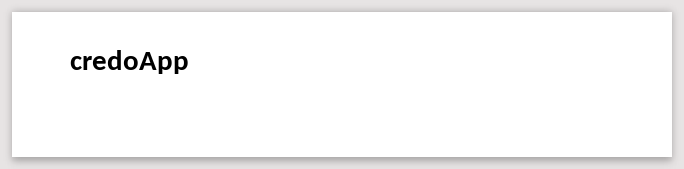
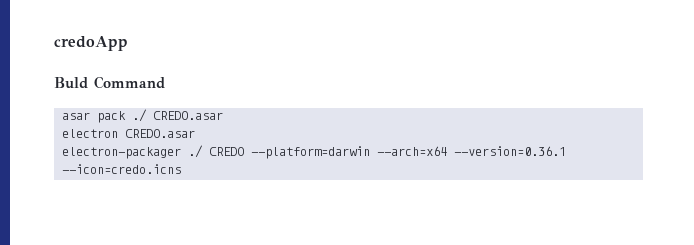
(189, 62) none -> [54,76,165,89] [61,109,223,123] [61,129,195,138] [61,145,566,159] [61,164,181,174] // Buld Command // asar pack ./ CREDO.asar // electron CREDO.asar // electron-packager ./ CREDO --platform=darwin --arch=x64 --version=0.36.1 --icon=credo.icns

